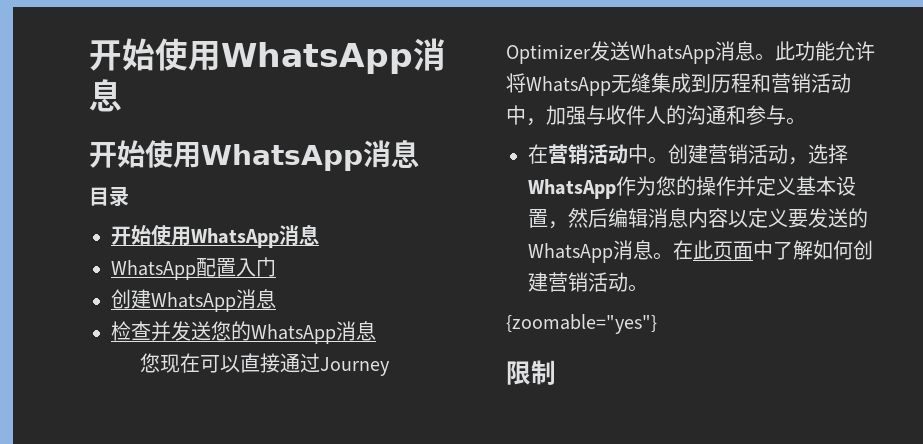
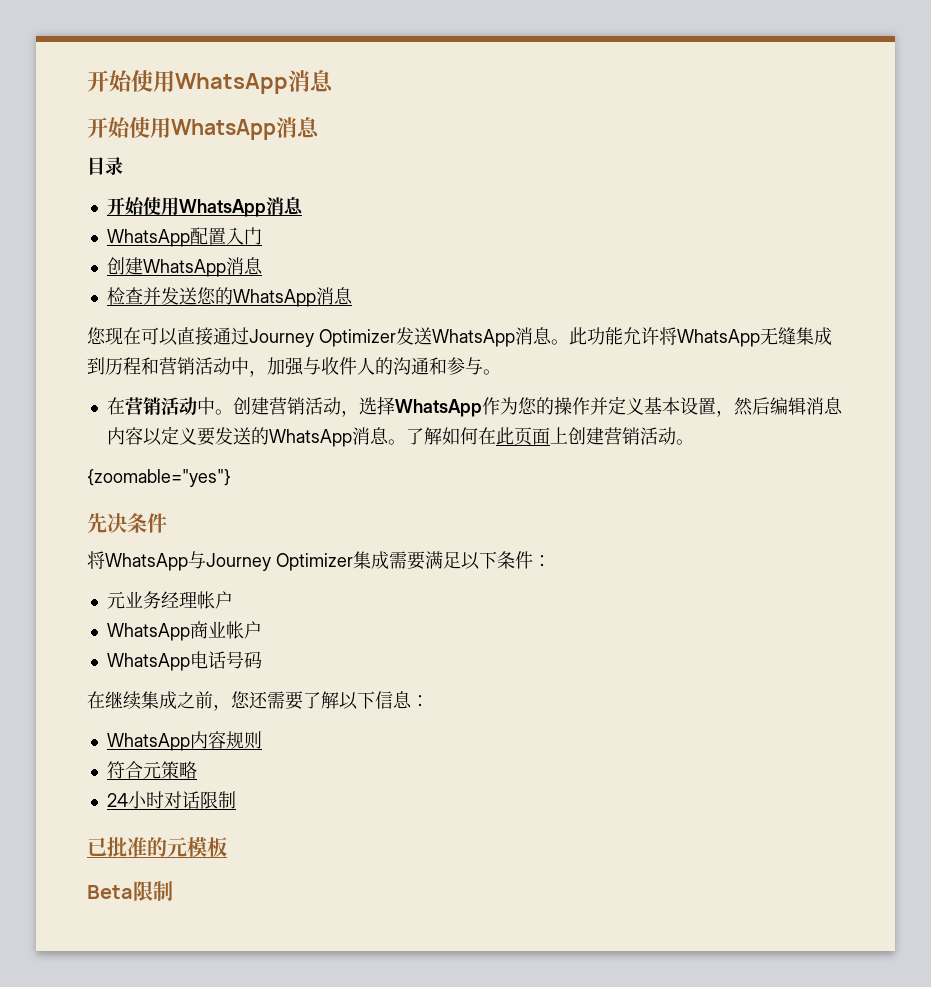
[673,240,853,260] 在此页面中了解如何 -> [405,427,568,446] 了解如何在此页面上
(657, 324) none -> [87,513,167,533] [87,551,551,571] [106,591,233,609] [106,621,262,641] [106,651,262,671] [87,691,429,711] [106,731,262,751] [106,761,197,779] [106,791,236,809] [87,837,227,857] [87,885,133,899] 先决条件 // 将WhatsApp与Journey Optimizer集成需要满足以下条件： // 元业务经理帐户 // WhatsApp商业帐户 // WhatsApp电话号码 // 在继续集成之前，您还需要了解以下信息： // WhatsApp内容规则 // 符合元策略 // 24小时对话限制 // 已批准的元模板 // Beta

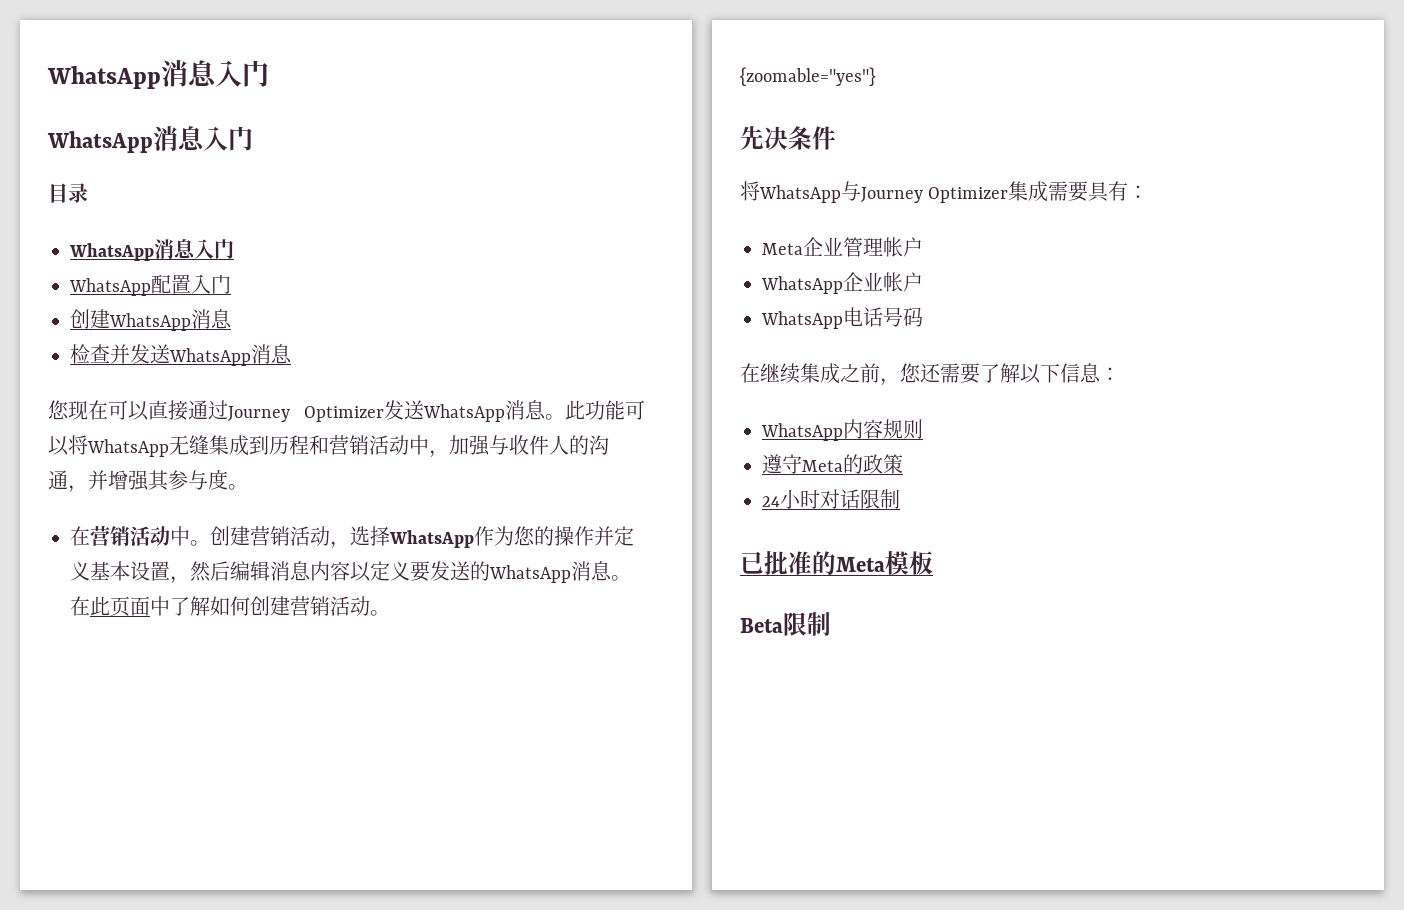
[87,70,334,94] [87,117,320,140] 开始使用WhatsApp消息 // 开始使用WhatsApp消息 -> [47,60,269,89] [47,126,253,153] WhatsApp消息入门 // WhatsApp消息入门
[106,197,304,217] 开始使用WhatsApp消息 -> [69,239,234,261] WhatsApp消息入门
[196,287,233,305] 您的 -> (170, 354) none
[623,327,659,345] 允许 -> [625,400,645,420] [48,436,69,456] 可以
[429,357,483,375] 和参与 -> [68,469,228,493] ，并增强其参与度
[405,427,568,446] 了解如何在此页面上 -> [70,596,250,616] 在此页面中了解如何
[425,551,551,570] [106,591,179,609] 满足以下条件： // 元业务经 -> [1088,181,1149,202] [762,237,863,257] 具有： // Meta企业管
[189,621,208,639] 商 -> [843,272,863,291] 企
[106,761,161,779] 符合元 -> [762,454,883,474] 遵守Meta的政
[178,761,197,779] 略 -> (903, 464) none
[167,837,187,857] 元 -> [836,557,885,572] Meta

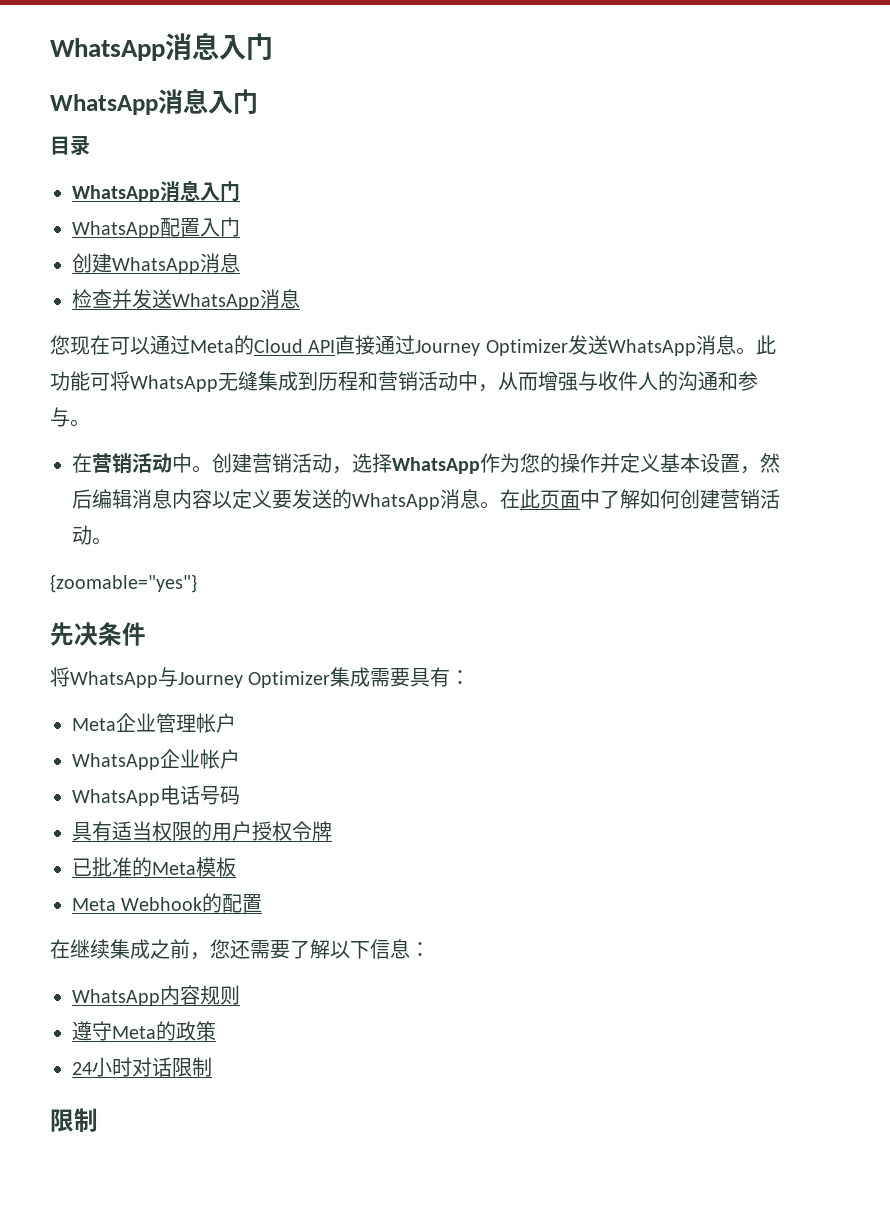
(149, 411) none -> [150,335,336,355] 通过Meta的Cloud API
[48,436,69,456] 以 -> (110, 382) none
[449,435,469,455] 加 -> [498,371,558,391] 从而增
[68,469,228,493] ，并增强其参与度 -> [718,371,758,391] [50,407,70,427] 和参与
(923, 317) none -> [72,821,332,841] [72,857,236,877] [72,893,263,913] // 具有适当权限的用户授权令牌 // 已批准的Meta模板 // Meta Webhook的配置
[740,551,933,575] [740,618,783,633] 已批准的Meta模板 // Beta -> (212, 1067) none

